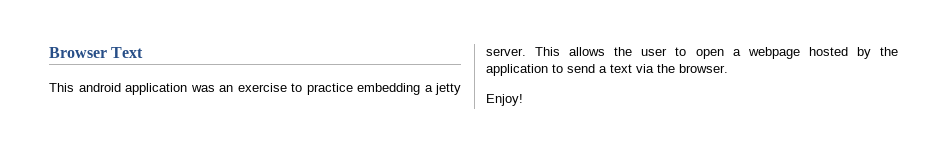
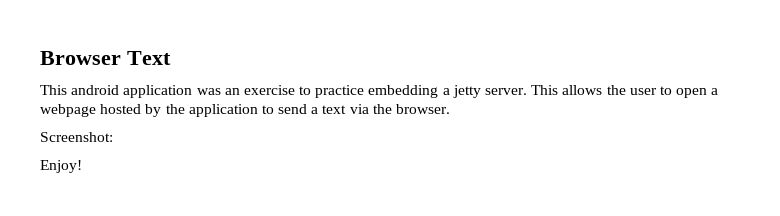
(728, 68) none -> [40,132,113,142] // Screenshot:

